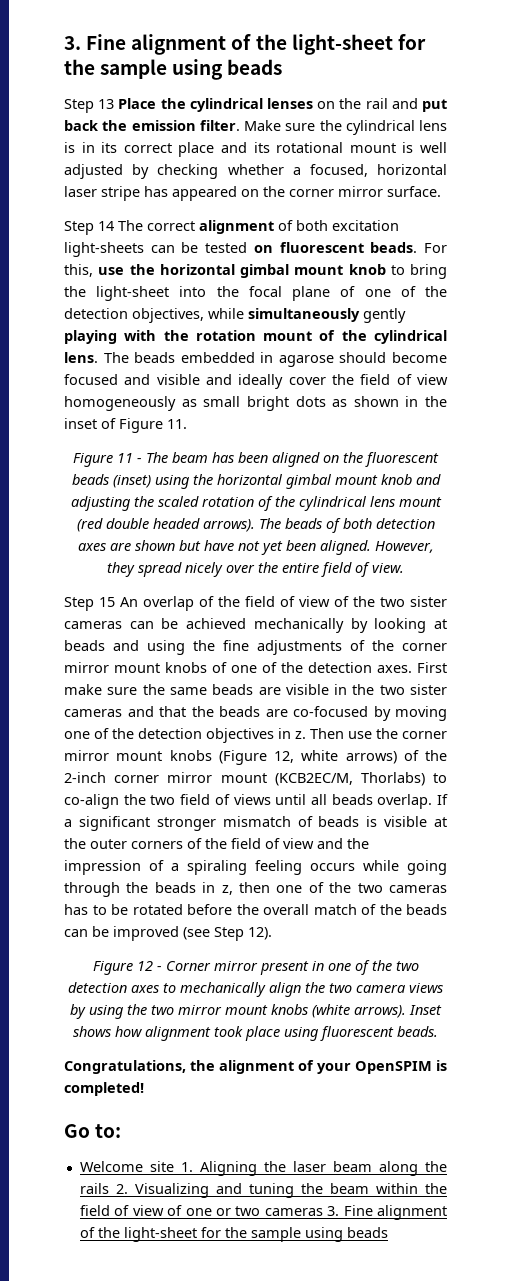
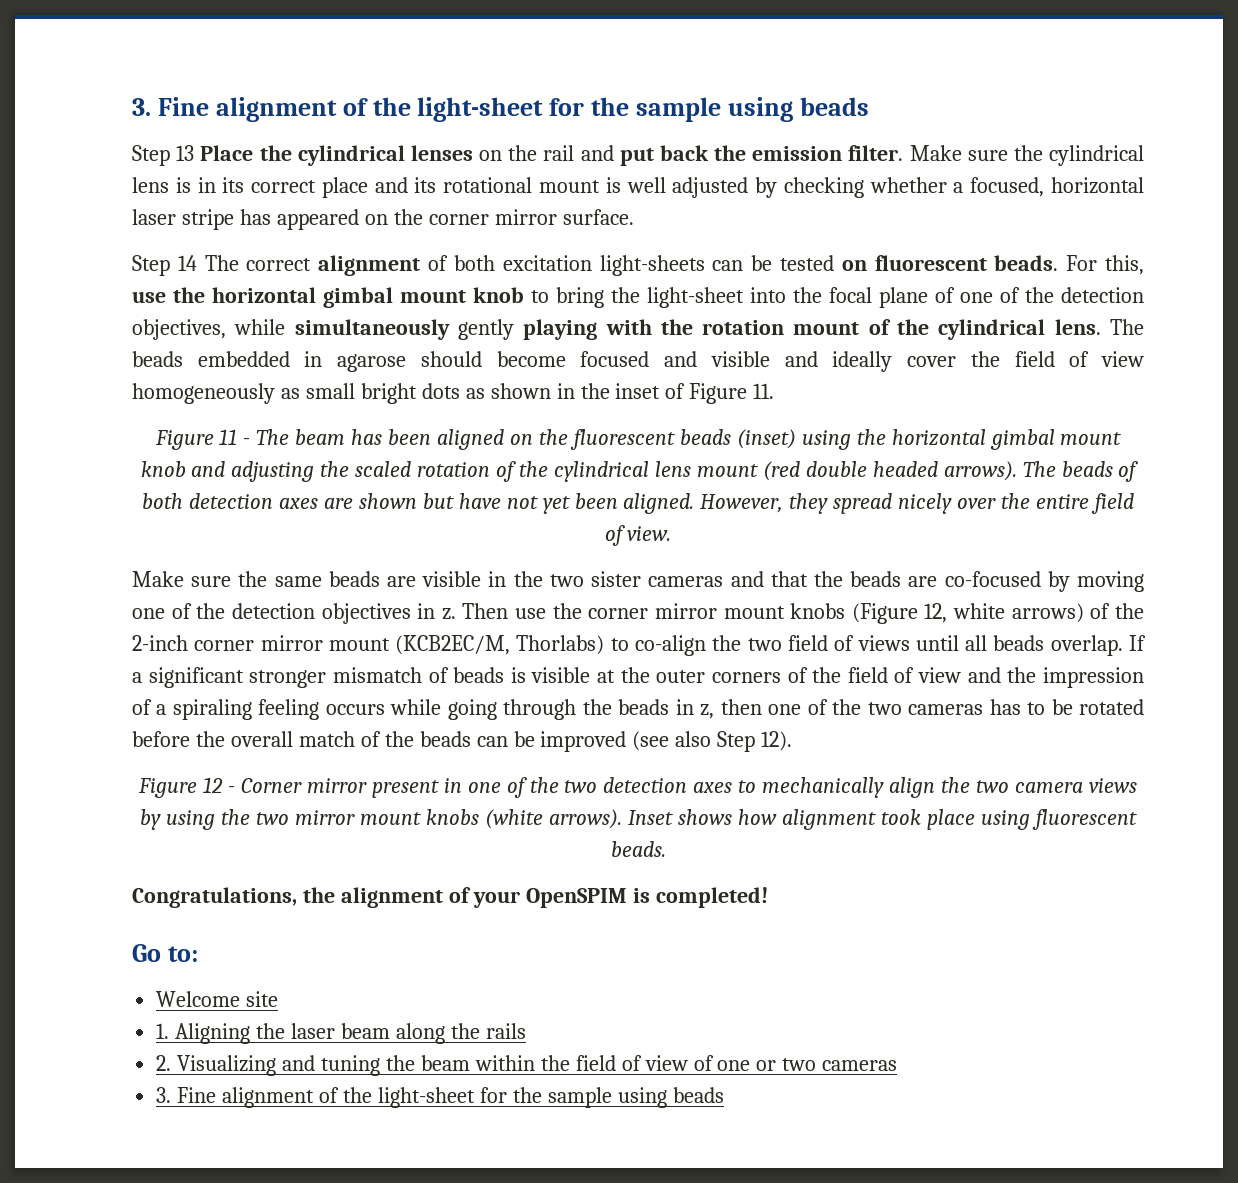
[64,596,447,611] [64,618,447,633] [64,640,447,655] [64,662,447,673] [64,684,102,695] Step 15 An overlap of the field of view of the two sister cameras can be achieved mechanically by looking at beads and using the fine adjustments of the corner mirror mount knobs of one of the detection axes. First make -> [132,571,184,587] Make
(210, 933) none -> [675,731,712,747] also
(174, 1166) none -> (279, 999) //
(109, 1188) none -> (526, 1031) //
(323, 1212) none -> (898, 1065) //

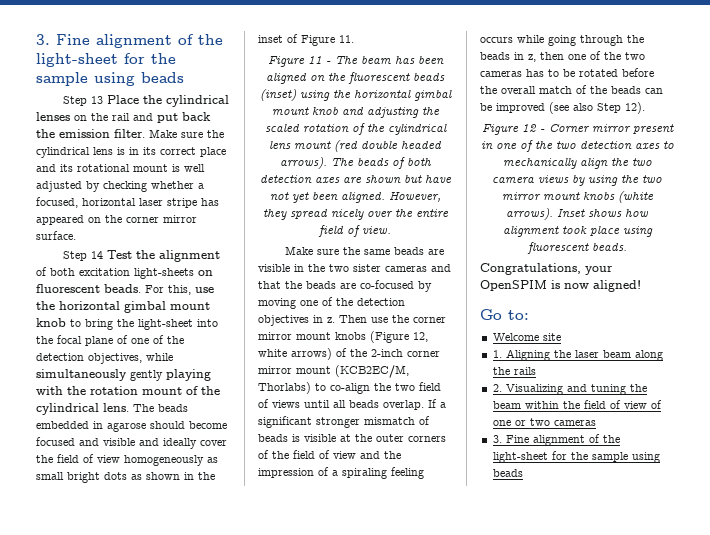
[204,255,312,271] The correct -> [106,250,155,259] Test the
[712,255,834,271] can be tested -> (194, 273) none
[302,887,471,908] the alignment of -> (581, 269) none
[655,887,768,908] completed! -> [564,280,641,292] now aligned!

